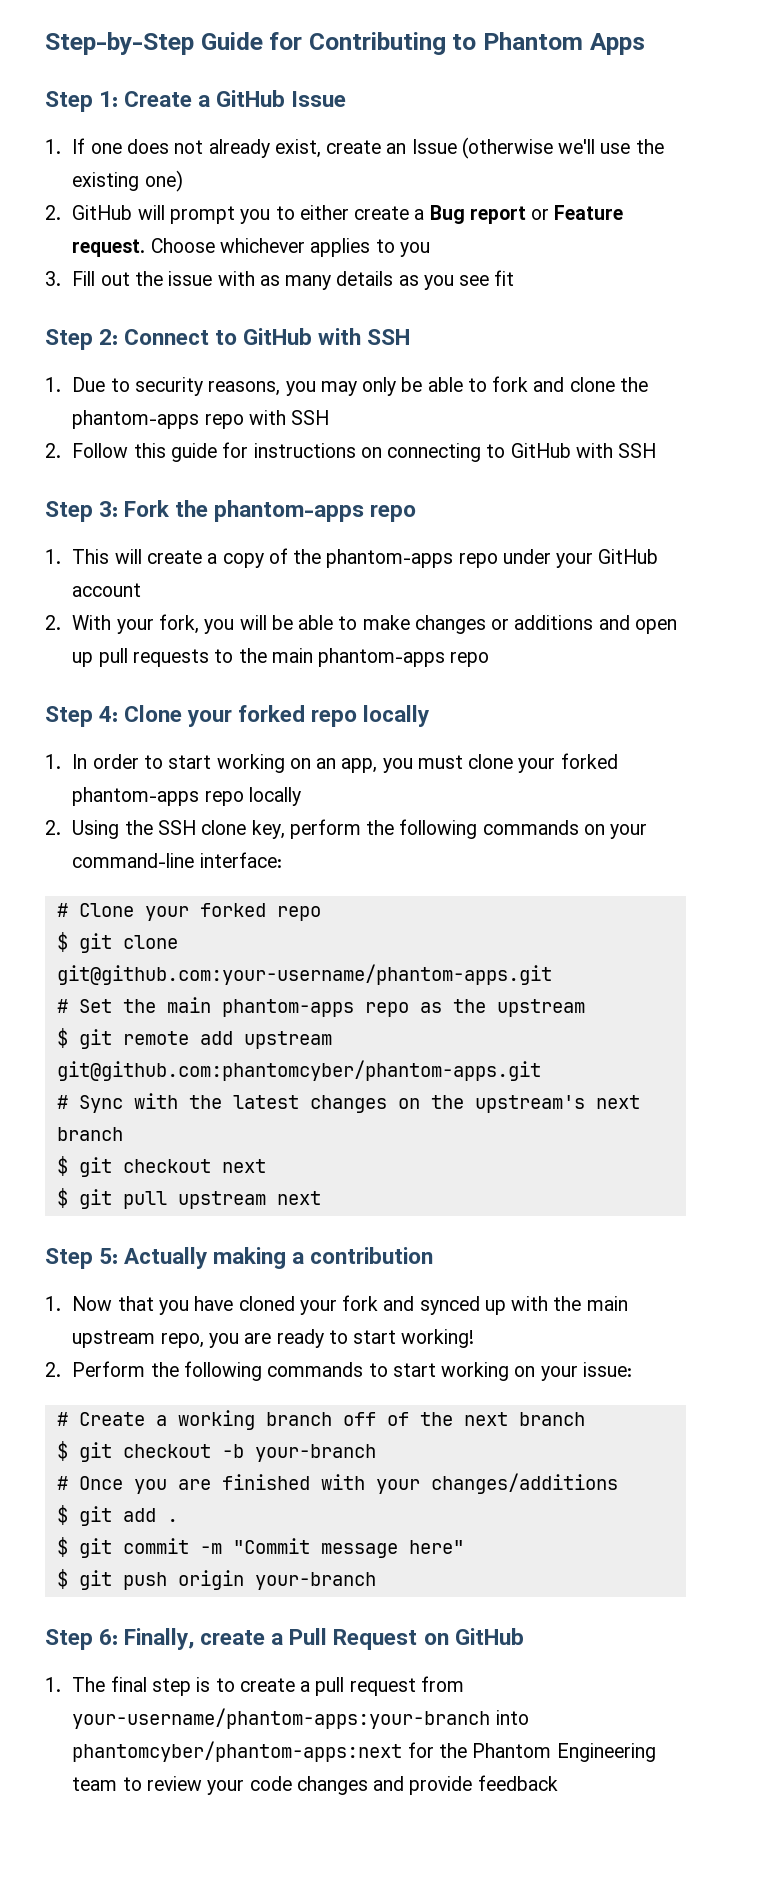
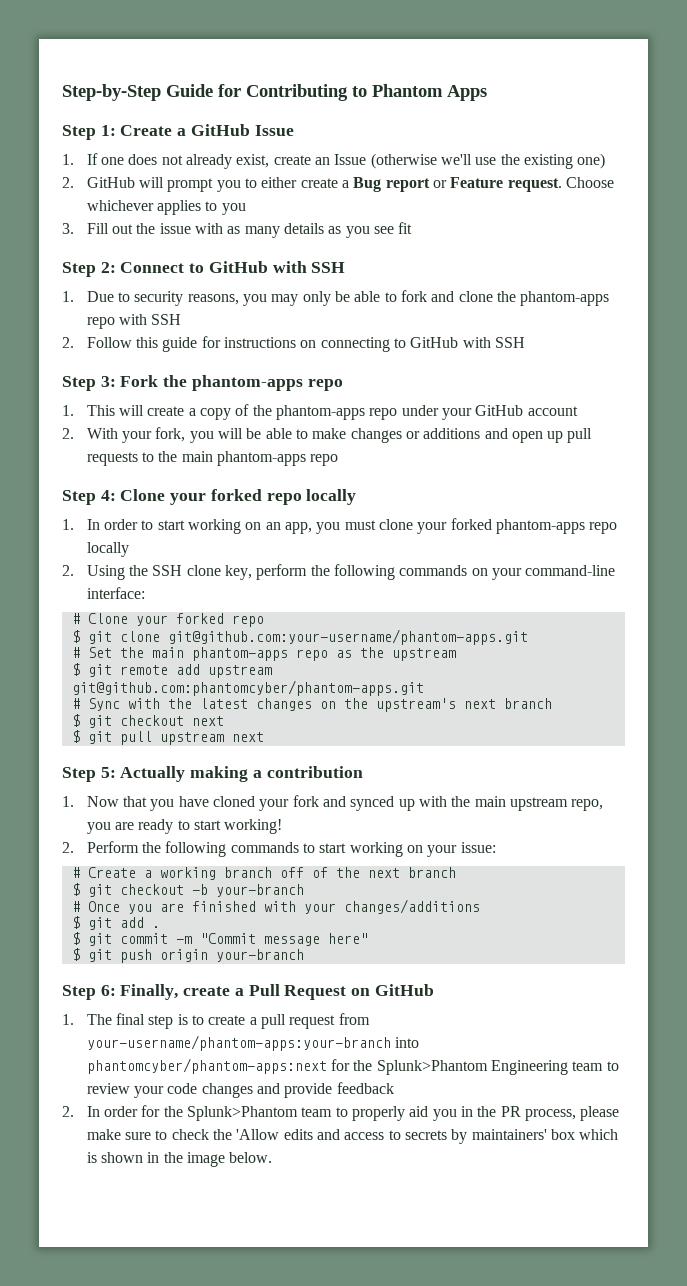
[472,1743,552,1758] Phantom -> [376,1060,488,1075] Splunk>Phantom
(558, 1783) none -> [62,1105,620,1121] [86,1129,619,1144] [86,1152,273,1167] // 2. In order for the Splunk>Phantom team to properly aid you in the PR process, please make sure to check the 'Allow edits and access to secrets by maintainers' box which is shown in the image below.

